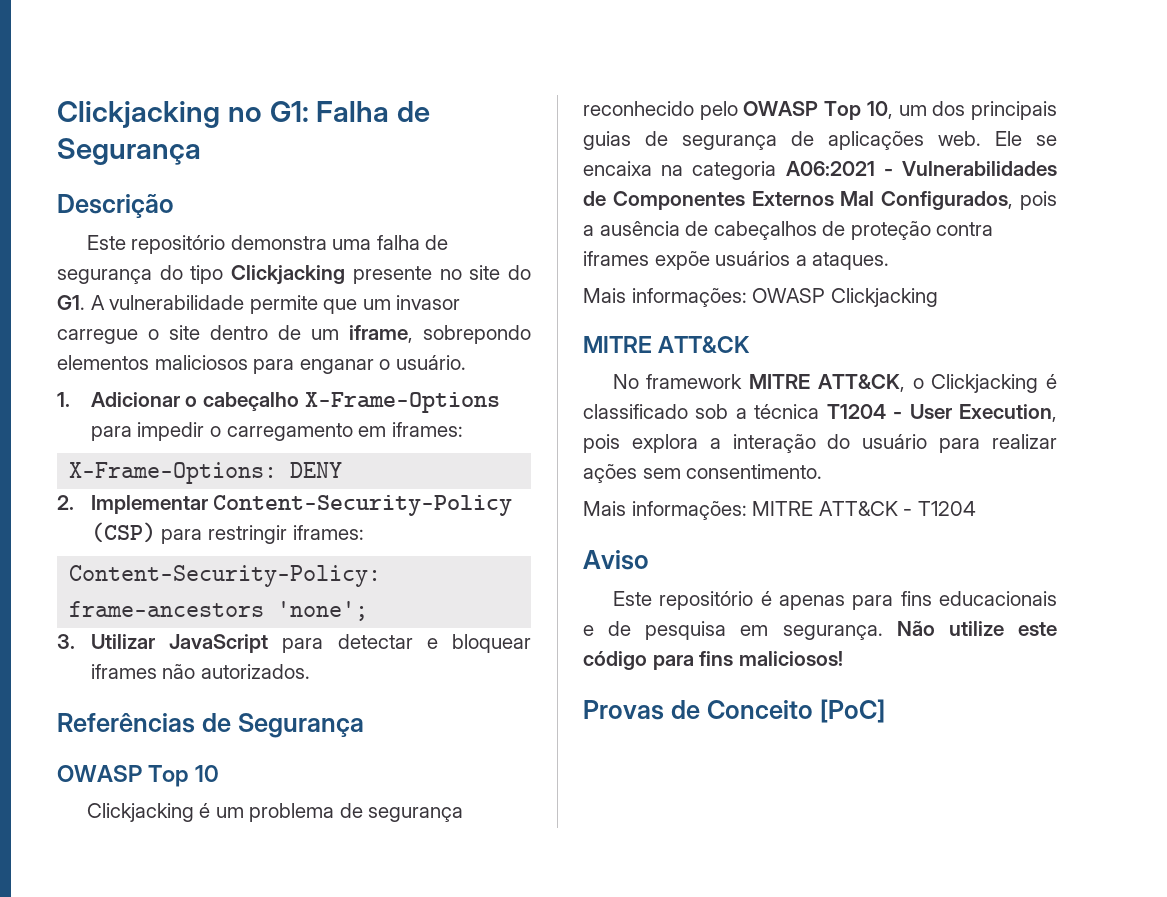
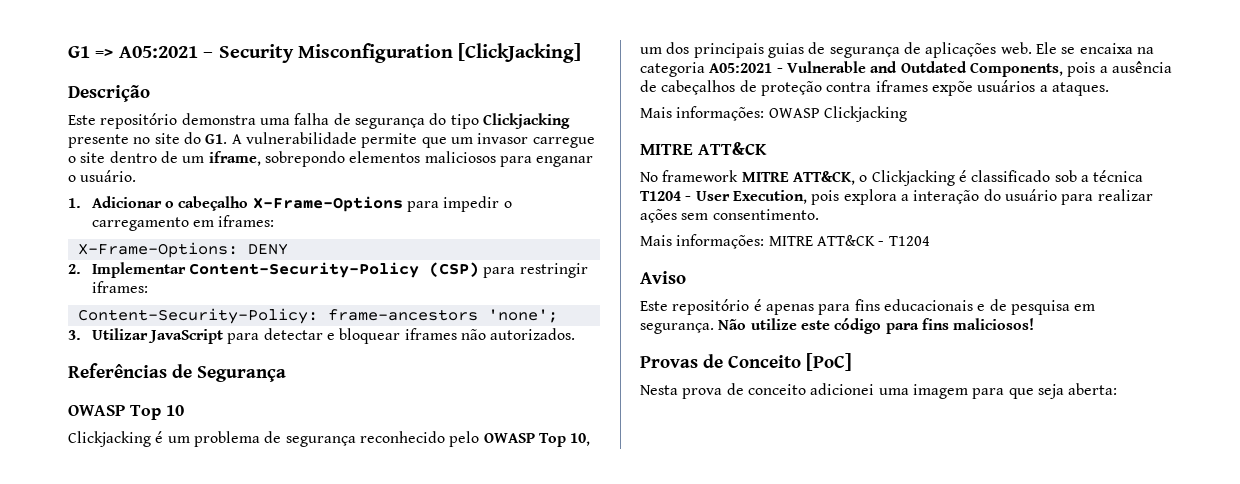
[57,101,431,128] [57,138,201,165] Clickjacking no G1: Falha de Segurança -> [68,43,582,63] G1 => A05:2021 – Security Misconfiguration [ClickJacking]
[785,161,1057,176] [583,191,1014,210] A06:2021 - Vulnerabilidades de Componentes Externos Mal Configurados, -> [709,61,1063,77] A05:2021 - Vulnerable and Outdated Components,
(885, 711) none -> [640,383,1118,399] // Nesta prova de conceito adicionei uma imagem para que seja aberta:

